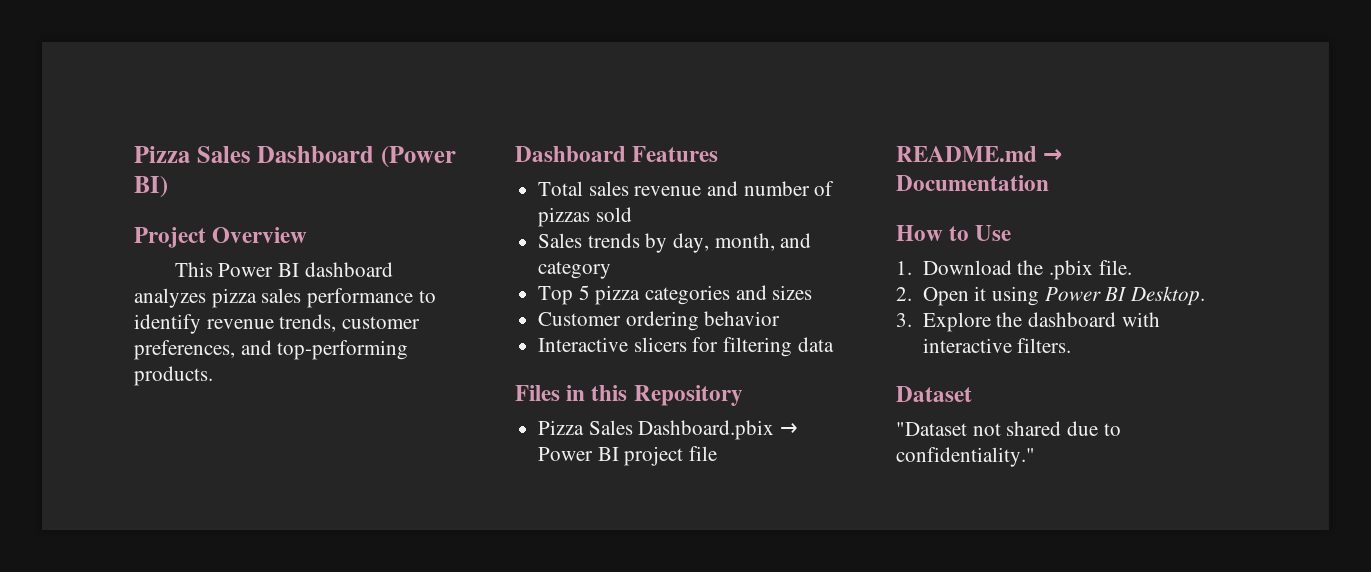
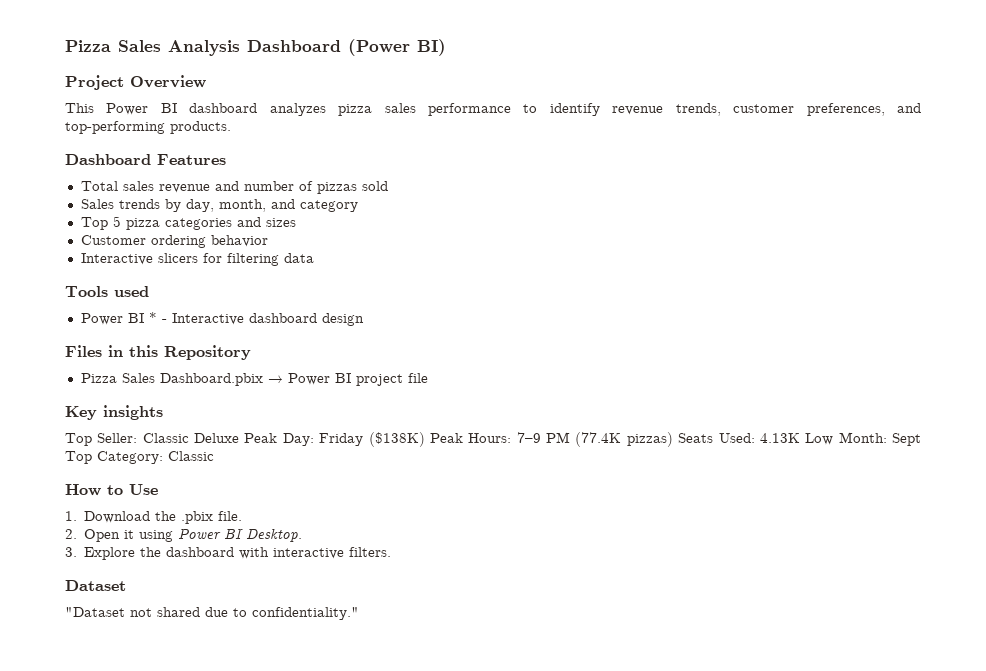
[134,146,251,163] Pizza Sales -> [65,40,240,56] Pizza Sales Analysis
(834, 344) none -> [65,286,149,297] [80,312,364,326] // Tools used // Power BI * - Interactive dashboard design
[896,146,1063,162] [896,175,1049,191] README.md → Documentation -> [65,405,163,420] [65,432,921,447] [65,451,214,464] Key insights // Top Seller: Classic Deluxe Peak Day: Friday ($138K) Peak Hours: 7–9 PM (77.4K pizzas) Seats Used: 4.13K Low Month: Sept Top Category: Classic

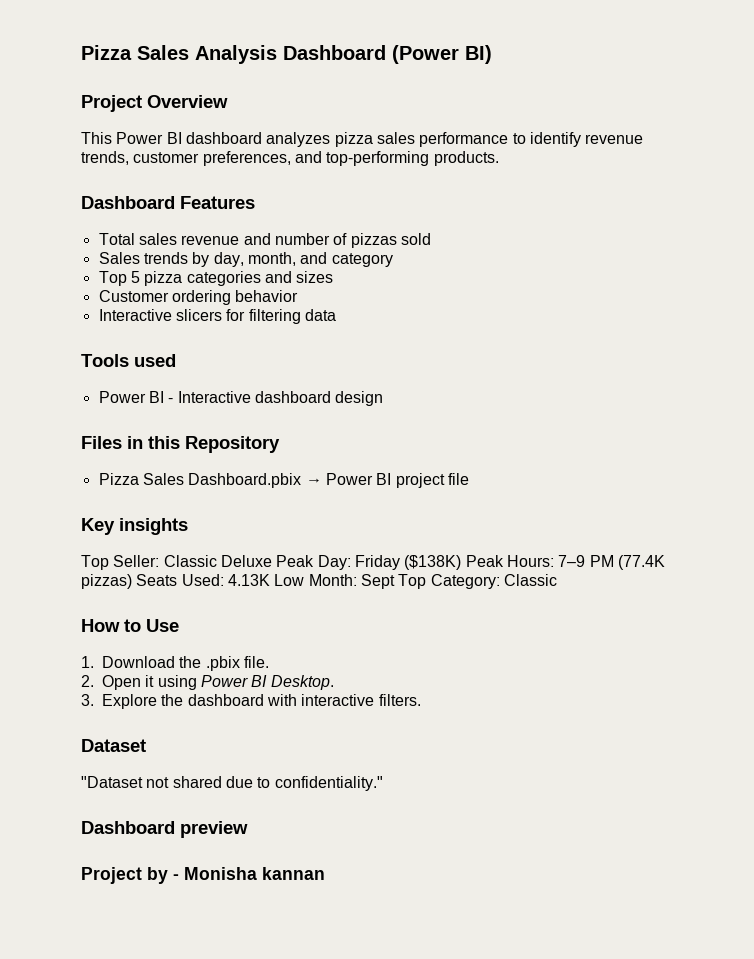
[148,312,157,323] * -> (164, 397) none
(359, 613) none -> [81,821,248,838] [81,867,325,884] // Dashboard preview // Project by - Monisha kannan

